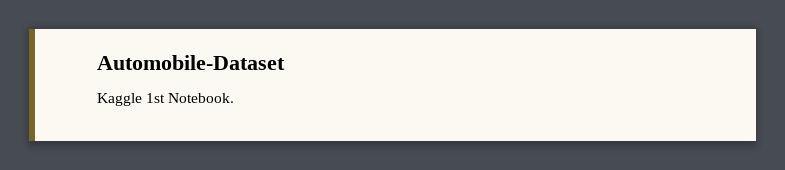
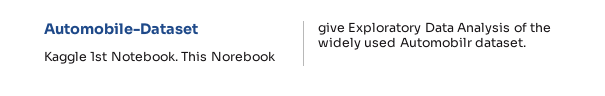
(235, 98) none -> [181,51,276,62] [318,22,551,35] [318,37,527,50] This Norebook give Exploratory Data Analysis of the widely used Automobilr dataset.

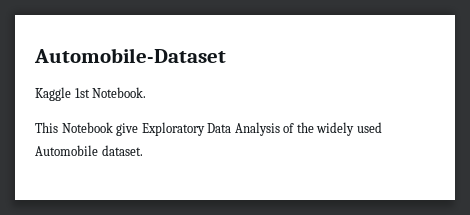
[181,51,276,62] This Norebook -> [35,122,113,133] // This Notebook
[399,37,472,48] Automobilr -> [35,145,98,156] Automobile

